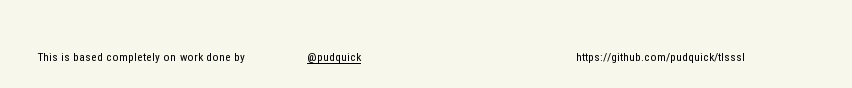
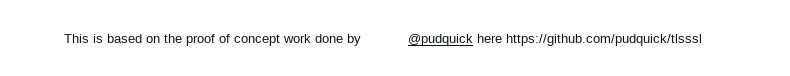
[106,53,177,63] completely on -> [146,34,280,46] on the proof of concept
(362, 58) // -> [477,34,502,43] here

